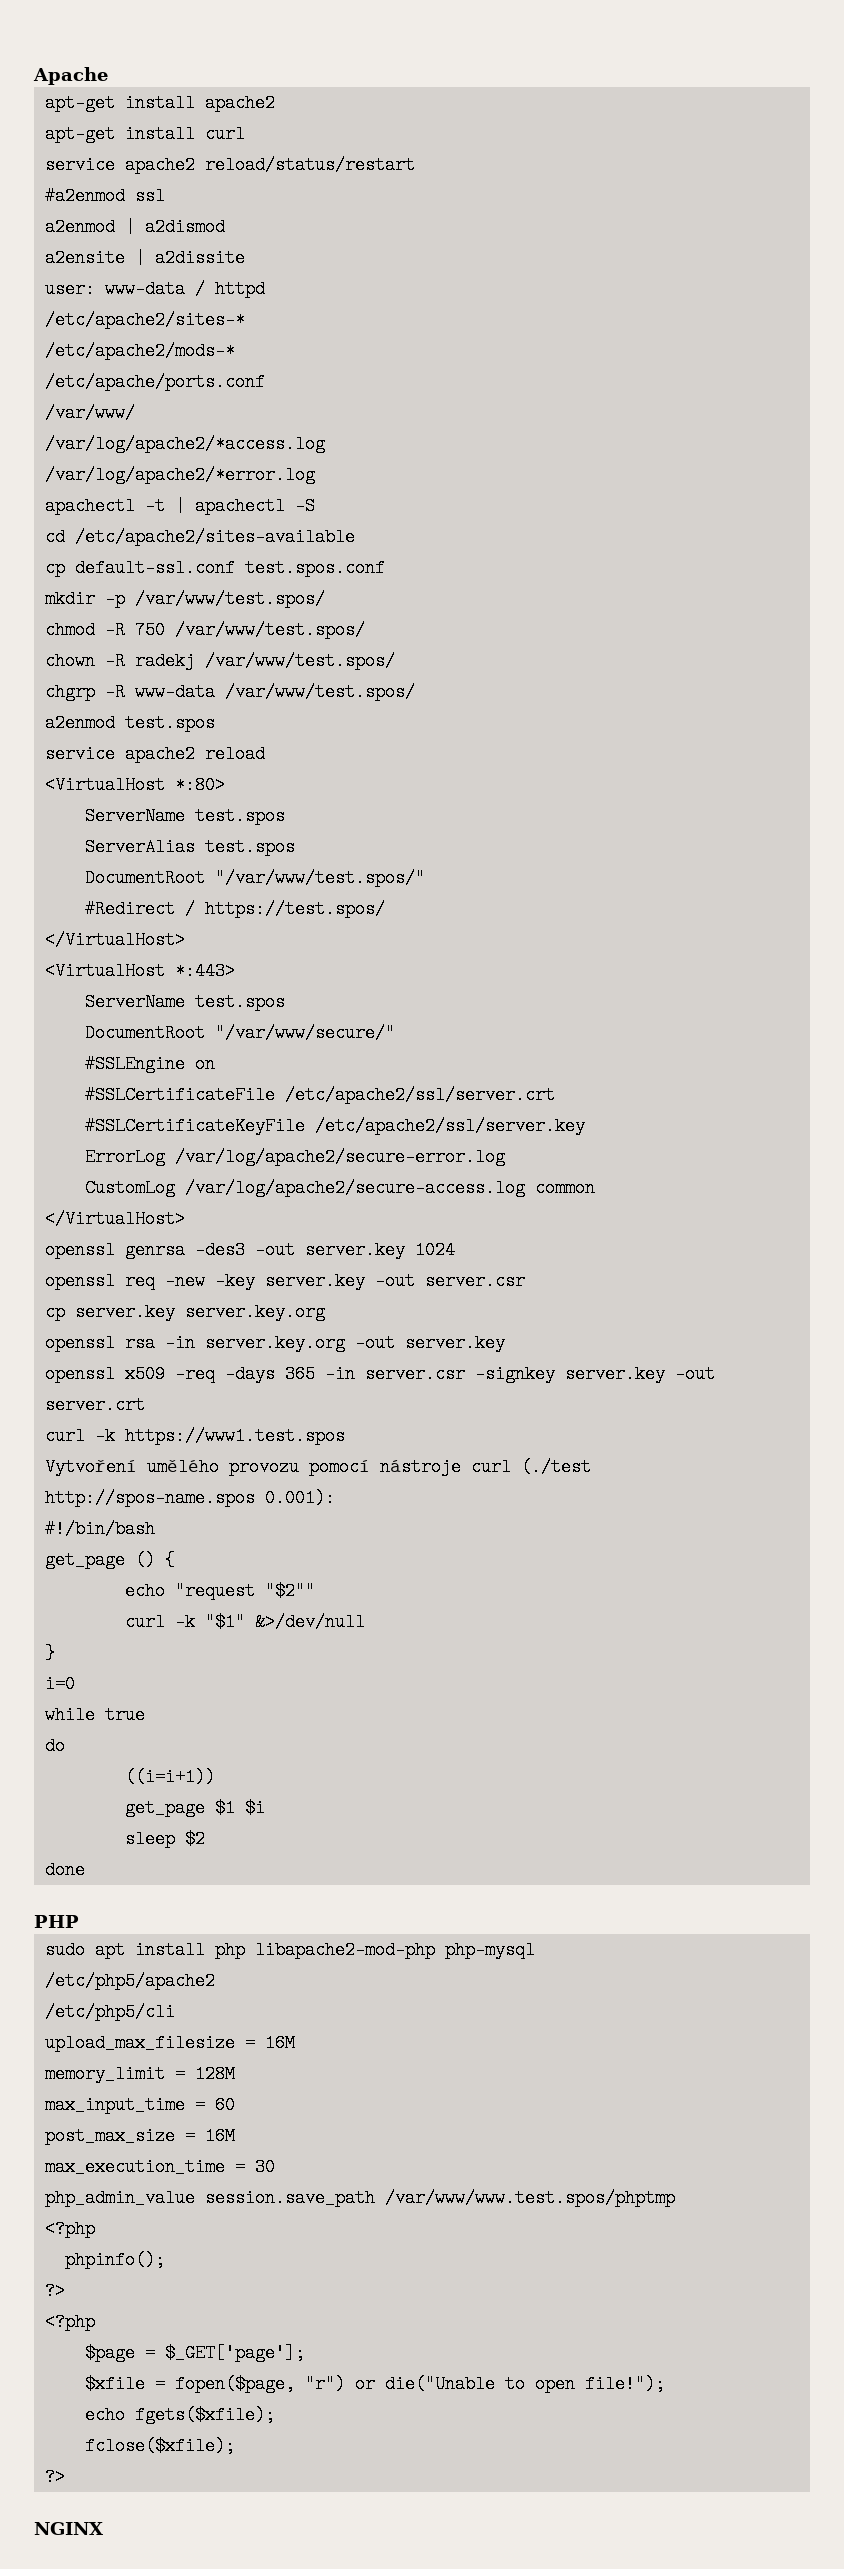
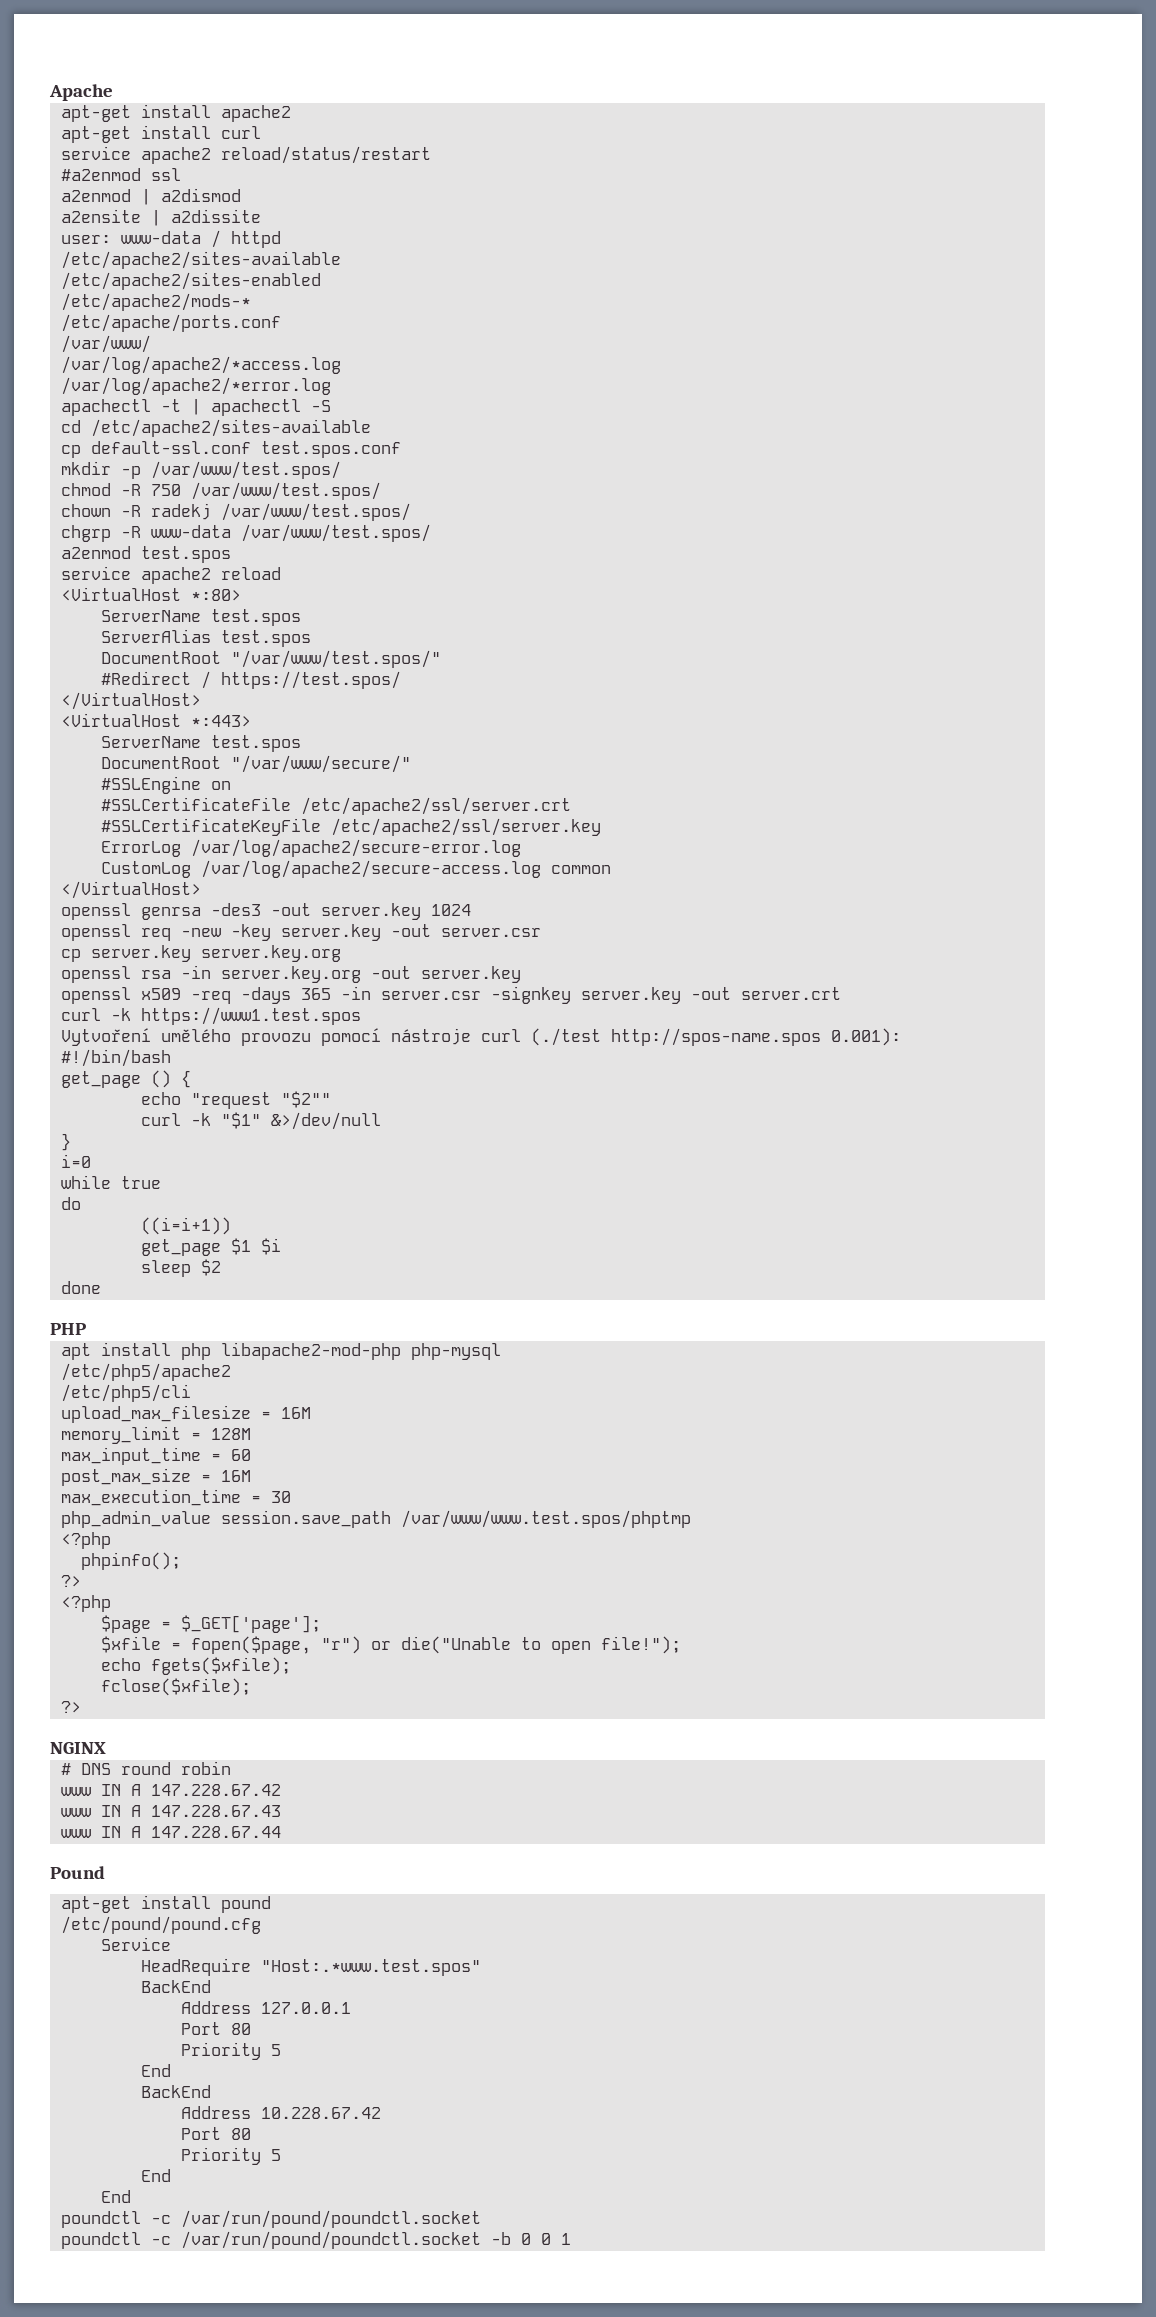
[44,311,245,329] /etc/apache2/sites-* -> [61,251,342,269] [61,272,322,290] /etc/apache2/sites-available // /etc/apache2/sites-enabled
[44,1941,85,1959] sudo -> (86, 1329) none
(103, 2528) none -> [61,1761,232,1775] [61,1784,282,1796] [61,1805,282,1817] [61,1826,282,1838] [50,1866,105,1879] [61,1895,272,1913] [61,1916,262,1934] [101,1937,172,1951] [141,1958,482,1976] [141,1980,212,1993] [181,2001,352,2014] [181,2022,252,2035] [181,2042,282,2060] [141,2064,172,2077] [141,2085,212,2098] [181,2106,382,2119] [181,2127,252,2140] [181,2147,282,2165] [141,2169,172,2182] [101,2190,132,2203] [61,2210,482,2228] [61,2231,572,2249] // # DNS round robin // www IN A 147.228.67.42 // www IN A 147.228.67.43 // www IN A 147.228.67.44 // Pound // apt-get install pound // /etc/pound/pound.cfg // Service // HeadRequire "Host:.*www.test.spos" // BackEnd // Address 127.0.0.1 // Port 80 // Priority 5 // End // BackEnd // Address 10.228.67.42 // Port 80 // Priority 5 // End // End // poundctl -c /var/run/pound/poundctl.socket // poundctl -c /var/run/pound/poundctl.socket -b 0 0 1

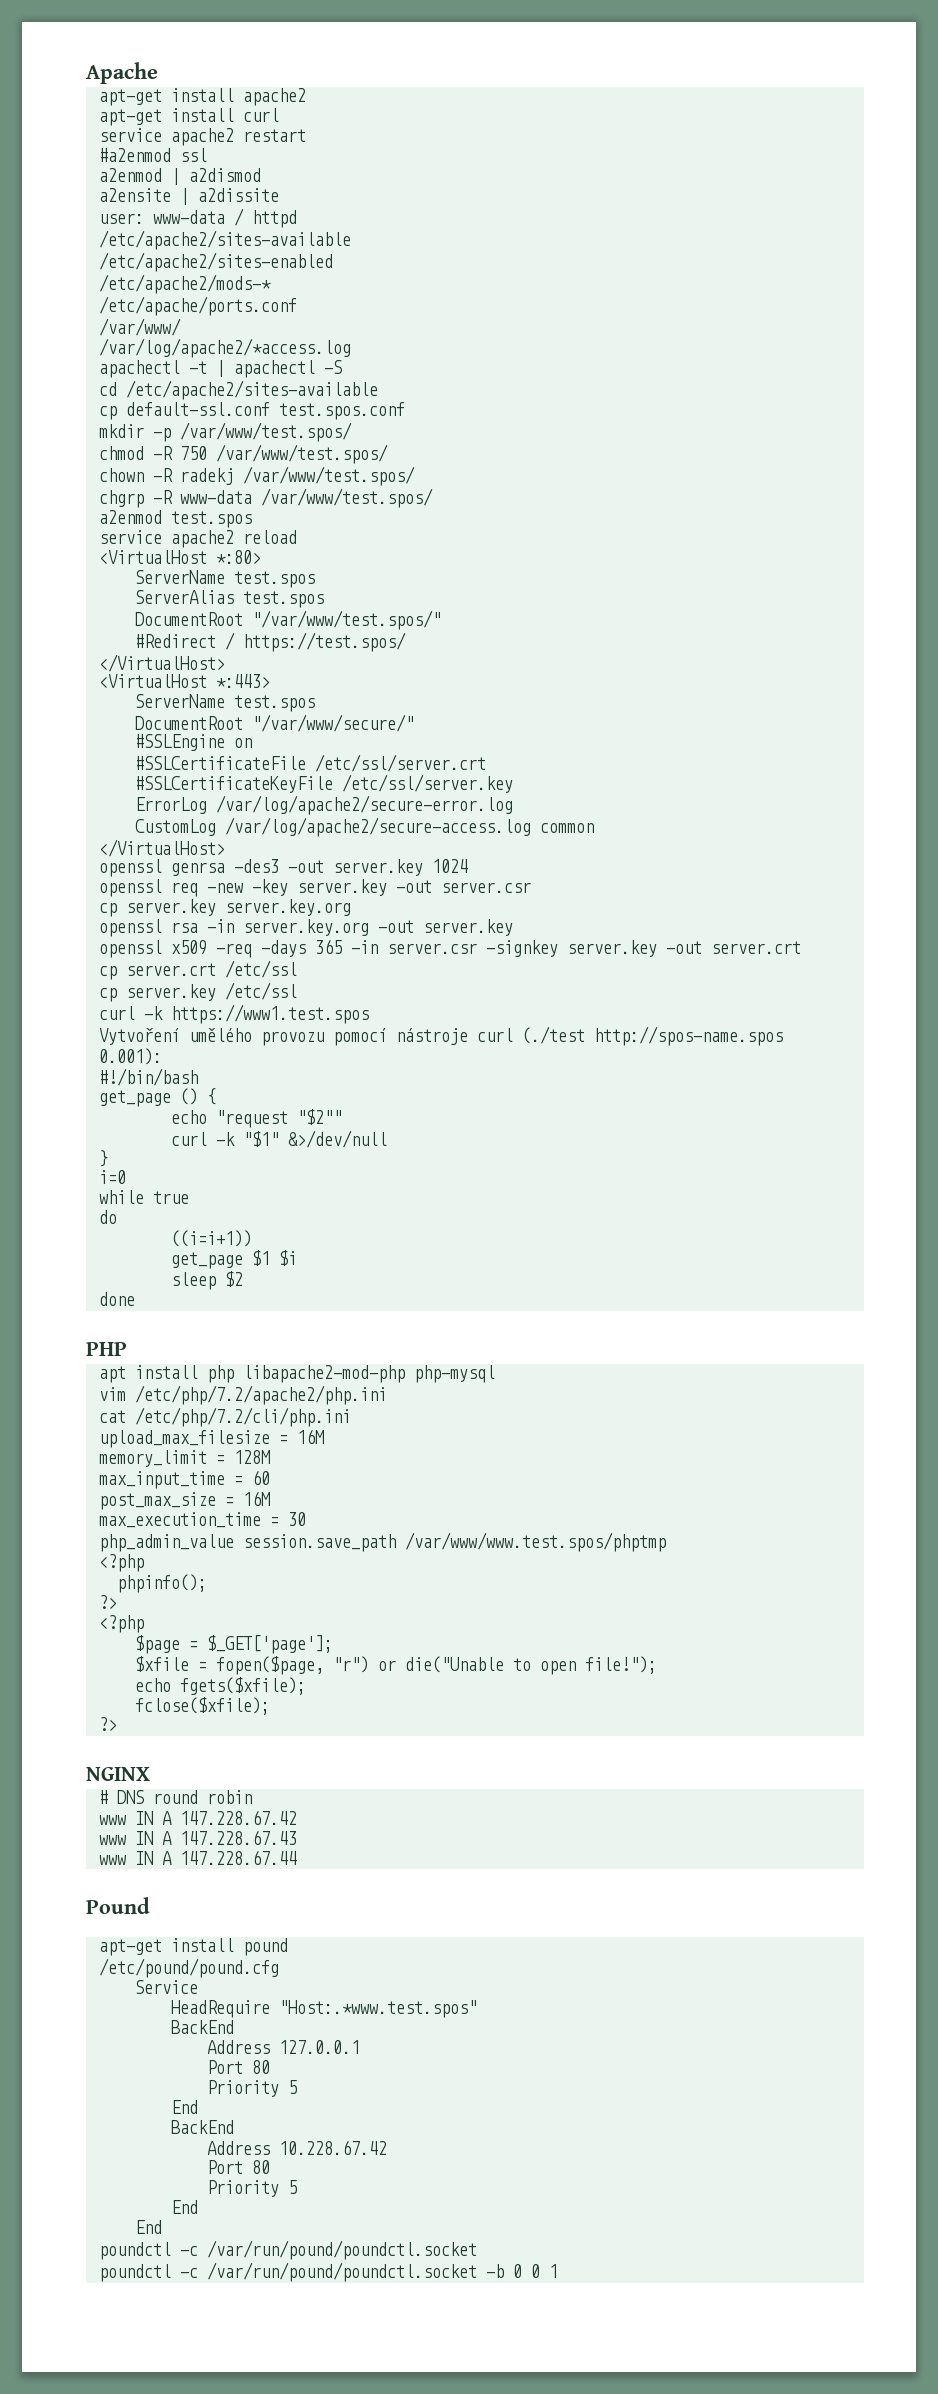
[221,146,432,164] reload/status/restart -> [242,129,306,142] restart
[61,377,332,395] // /var/log/apache2/*error.log -> (351, 348) none
[301,797,572,815] /etc/apache2/ssl/server.crt -> [314,754,486,772] /etc/ssl/server.crt
[331,818,602,836] /etc/apache2/ssl/server.key -> [341,774,513,793] /etc/ssl/server.key
(842, 993) none -> [98,960,297,980] [98,982,297,1002] // cp server.crt /etc/ssl // cp server.key /etc/ssl
[61,1363,232,1381] [61,1384,192,1402] /etc/php5/apache2 // /etc/php5/cli -> [98,1385,387,1405] [98,1407,351,1427] vim /etc/php/7.2/apache2/php.ini // cat /etc/php/7.2/cli/php.ini

